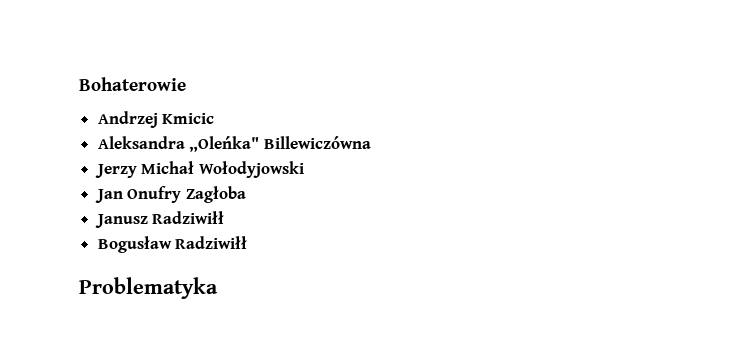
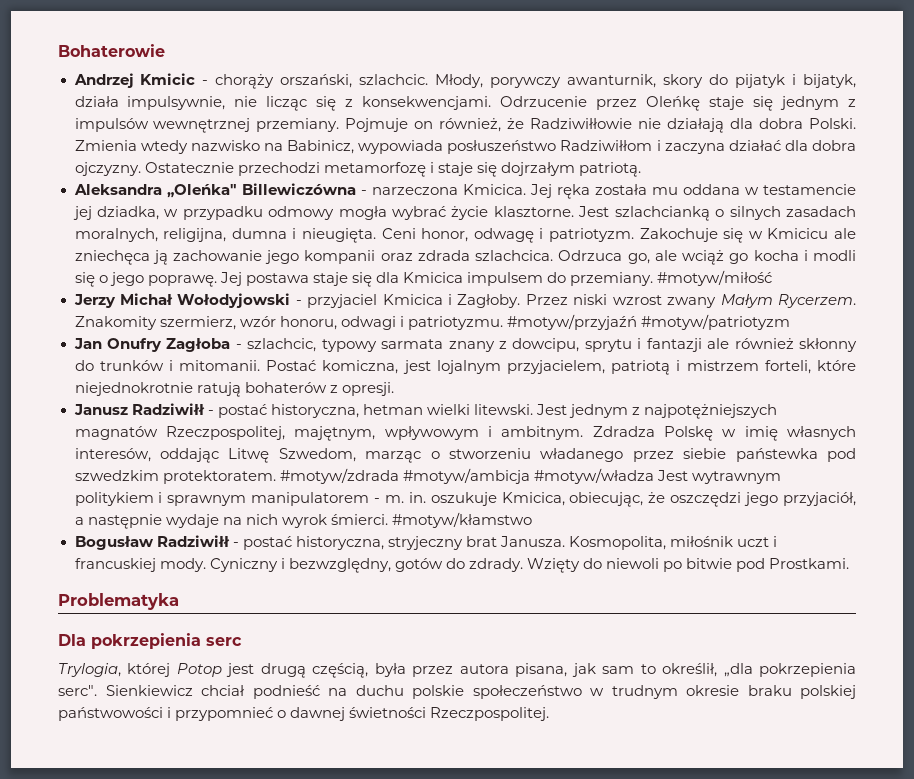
[97,136,371,152] [94,161,304,178] [94,186,246,203] [94,211,225,228] [97,236,248,253] [79,277,218,299] // Aleksandra „Oleńka" Billewiczówna // Jerzy Michał Wołodyjowski // Jan Onufry Zagłoba // Janusz Radziwiłł // Bogusław Radziwiłł // Problematyka -> [202,74,856,89] [74,96,856,111] [74,118,857,133] [74,140,856,154] [74,162,641,177] [73,183,856,199] [72,206,856,221] [74,228,857,243] [74,250,857,265] [74,270,773,287] [73,293,856,308] [74,314,790,330] [73,338,857,352] [74,360,857,375] [74,382,394,397] [73,403,778,419] [74,426,857,441] [74,448,856,463] [74,468,781,484] [74,492,856,507] [74,512,532,529] [74,535,778,550] [74,558,850,573] [58,593,179,610] [58,633,242,649] [58,663,857,678] [58,685,856,699] [58,707,550,721] - chorąży orszański, szlachcic. Młody, porywczy awanturnik, skory do pijatyk i bijatyk, działa impulsywnie, nie licząc się z konsekwencjami. Odrzucenie przez Oleńkę staje się jednym z impulsów wewnętrznej przemiany. Pojmuje on również, że Radziwiłłowie nie działają dla dobra Polski. Zmienia wtedy nazwisko na Babinicz, wypowiada posłuszeństwo Radziwiłłom i zaczyna działać dla dobra ojczyzny. Ostatecznie przechodzi metamorfozę i staje się dojrzałym patriotą. // Aleksandra „Oleńka" Billewiczówna - narzeczona Kmicica. Jej ręka została mu oddana w testamencie jej dziadka, w przypadku odmowy mogła wybrać życie klasztorne. Jest szlachcianką o silnych zasadach moralnych, religijna, dumna i nieugięta. Ceni honor, odwagę i patriotyzm. Zakochuje się w Kmicicu ale zniechęca ją zachowanie jego kompanii oraz zdrada szlachcica. Odrzuca go, ale wciąż go kocha i modli się o jego poprawę. Jej postawa staje się dla Kmicica impulsem do przemiany. #motyw/miłość // Jerzy Michał Wołodyjowski - przyjaciel Kmicica i Zagłoby. Przez niski wzrost zwany Małym Rycerzem. Znakomity szermierz, wzór honoru, odwagi i patriotyzmu. #motyw/przyjaźń #motyw/patriotyzm // Jan Onufry Zagłoba - szlachcic, typowy sarmata znany z dowcipu, sprytu i fantazji ale również skłonny do trunków i mitomanii. Postać komiczna, jest lojalnym przyjacielem, patriotą i mistrzem forteli, które niejednokrotnie ratują bohaterów z opresji. // Janusz Radziwiłł - postać historyczna, hetman wielki litewski. Jest jednym z najpotężniejszych magnatów Rzeczpospolitej, majętnym, wpływowym i ambitnym. Zdradza Polskę w imię własnych interesów, oddając Litwę Szwedom, marząc o stworzeniu władanego przez siebie państewka pod szwedzkim protektoratem. #motyw/zdrada #motyw/ambicja #motyw/władza Jest wytrawnym politykiem i sprawnym manipulatorem - m. in. oszukuje Kmicica, obiecując, że oszczędzi jego przyjaciół, a następnie wydaje na nich wyrok śmierci. #motyw/kłamstwo // Bogusław Radziwiłł - postać historyczna, stryjeczny brat Janusza. Kosmopolita, miłośnik uczt i francuskiej mody. Cyniczny i bezwzględny, gotów do zdrady. Wzięty do niewoli po bitwie pod Prostkami. // Problematyka // Dla pokrzepienia serc // Trylogia, której Potop jest drugą częścią, była przez autora pisana, jak sam to określił, „dla pokrzepienia serc". Sienkiewicz chciał podnieść na duchu polskie społeczeństwo w trudnym okresie braku polskiej państwowości i przypomnieć o dawnej świetności Rzeczpospolitej.

